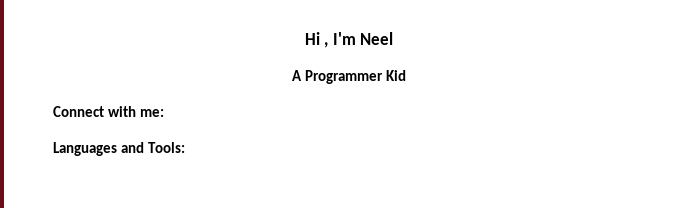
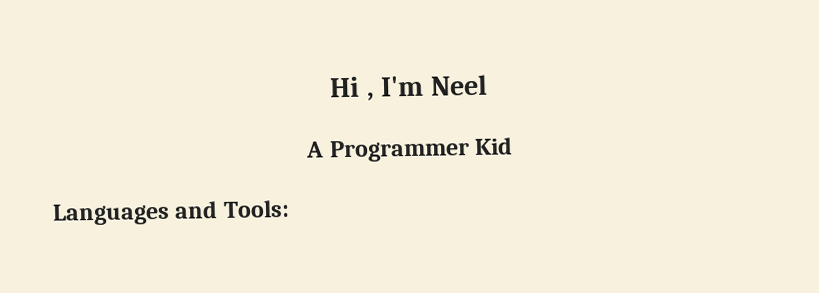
[53,106,165,117] // Connect with me: -> (513, 146) none

